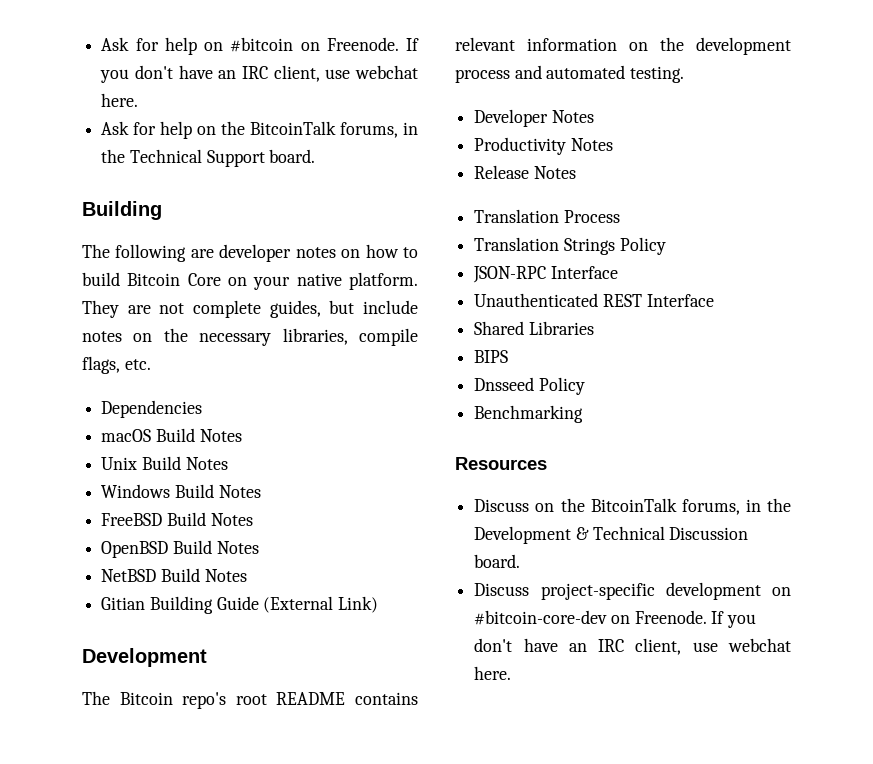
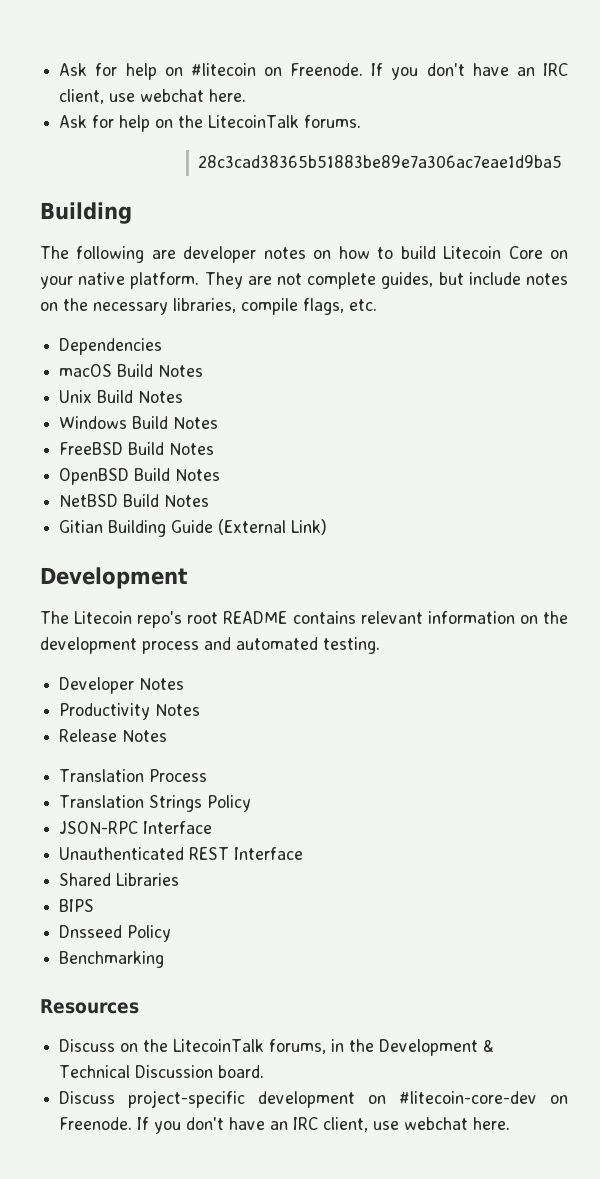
[101,37,294,55] Ask for help on #bitcoin -> [59,63,256,80] Ask for help on #litecoin
[250,121,419,138] [101,149,316,167] BitcoinTalk forums, in the Technical Support board. -> [208,115,362,128] [198,155,563,168] LitecoinTalk forums. // 28c3cad38365b51883be89e7a306ac7eae1d9ba5
[127,273,181,286] Bitcoin -> [443,246,502,259] Litecoin
[119,692,173,705] Bitcoin -> [74,611,133,624] Litecoin
[590,498,677,512] BitcoinTalk -> [173,1039,265,1052] LitecoinTalk
[474,610,608,625] #bitcoin-core-dev -> [399,1091,538,1104] #litecoin-core-dev

